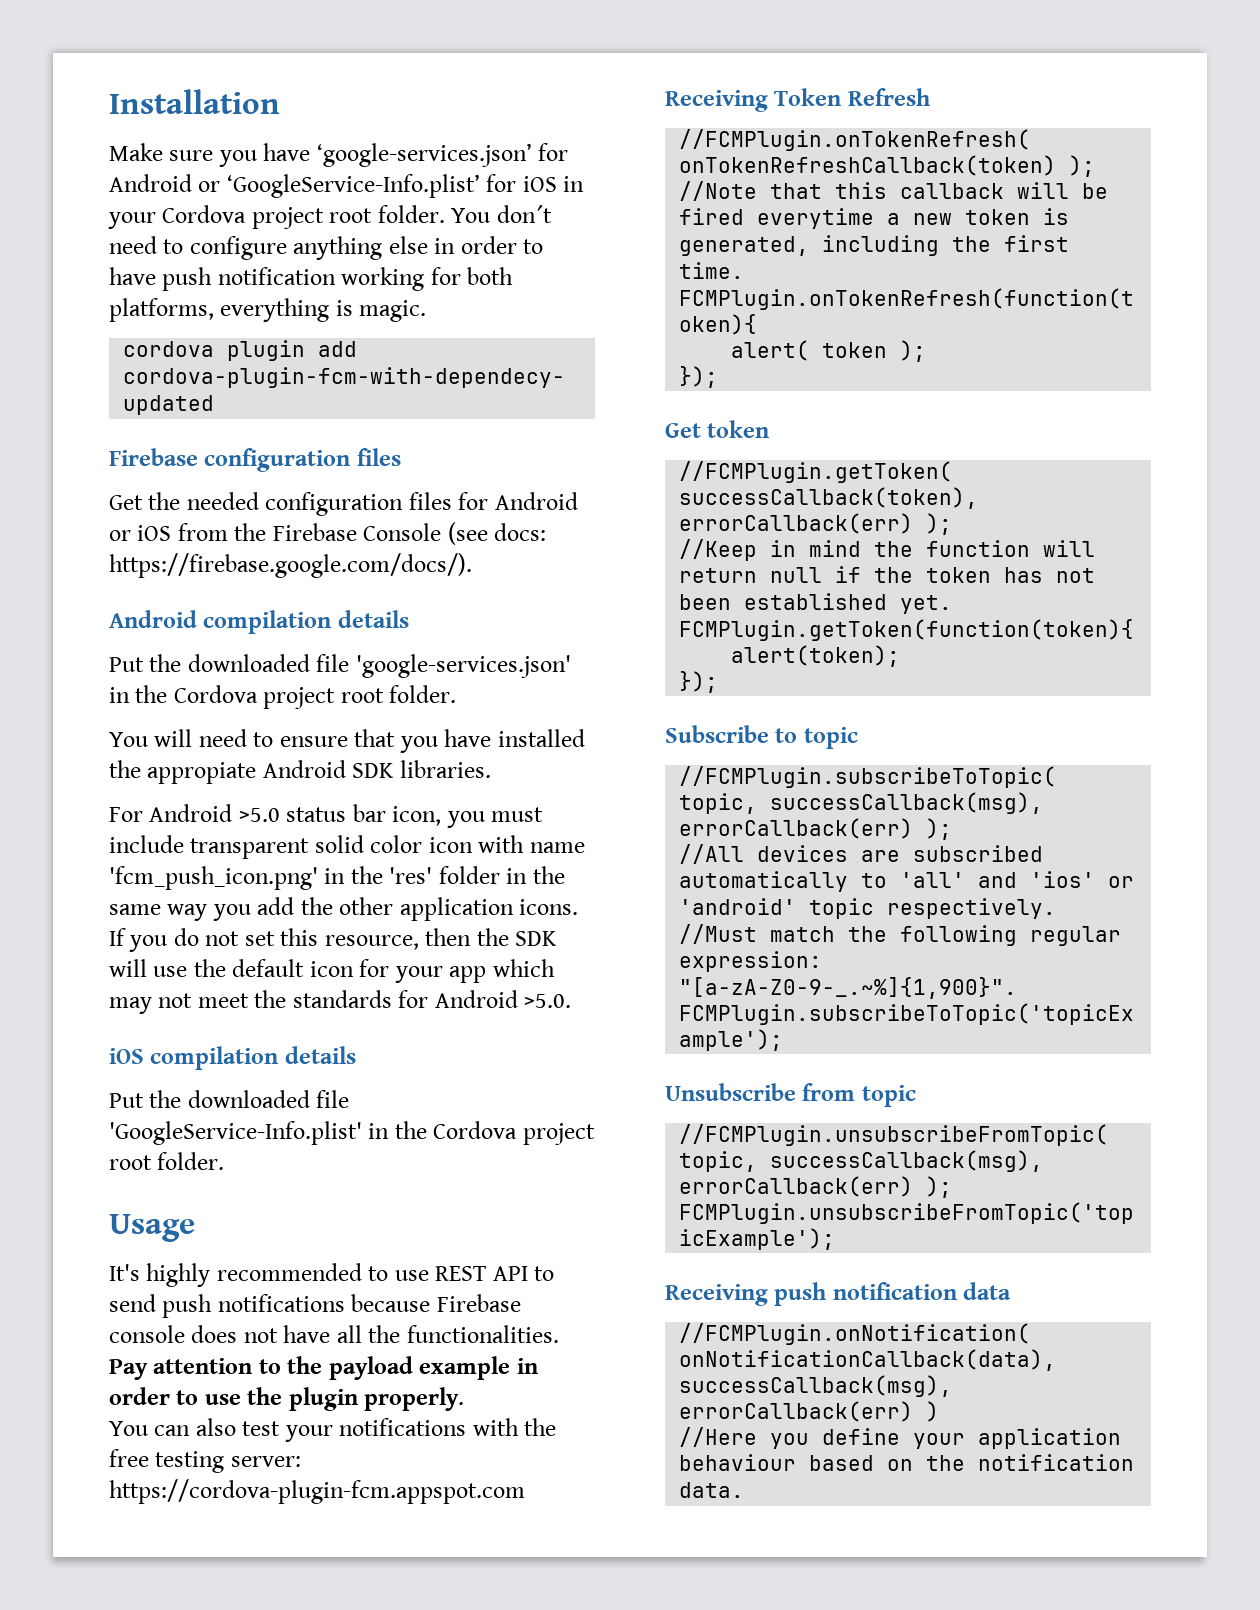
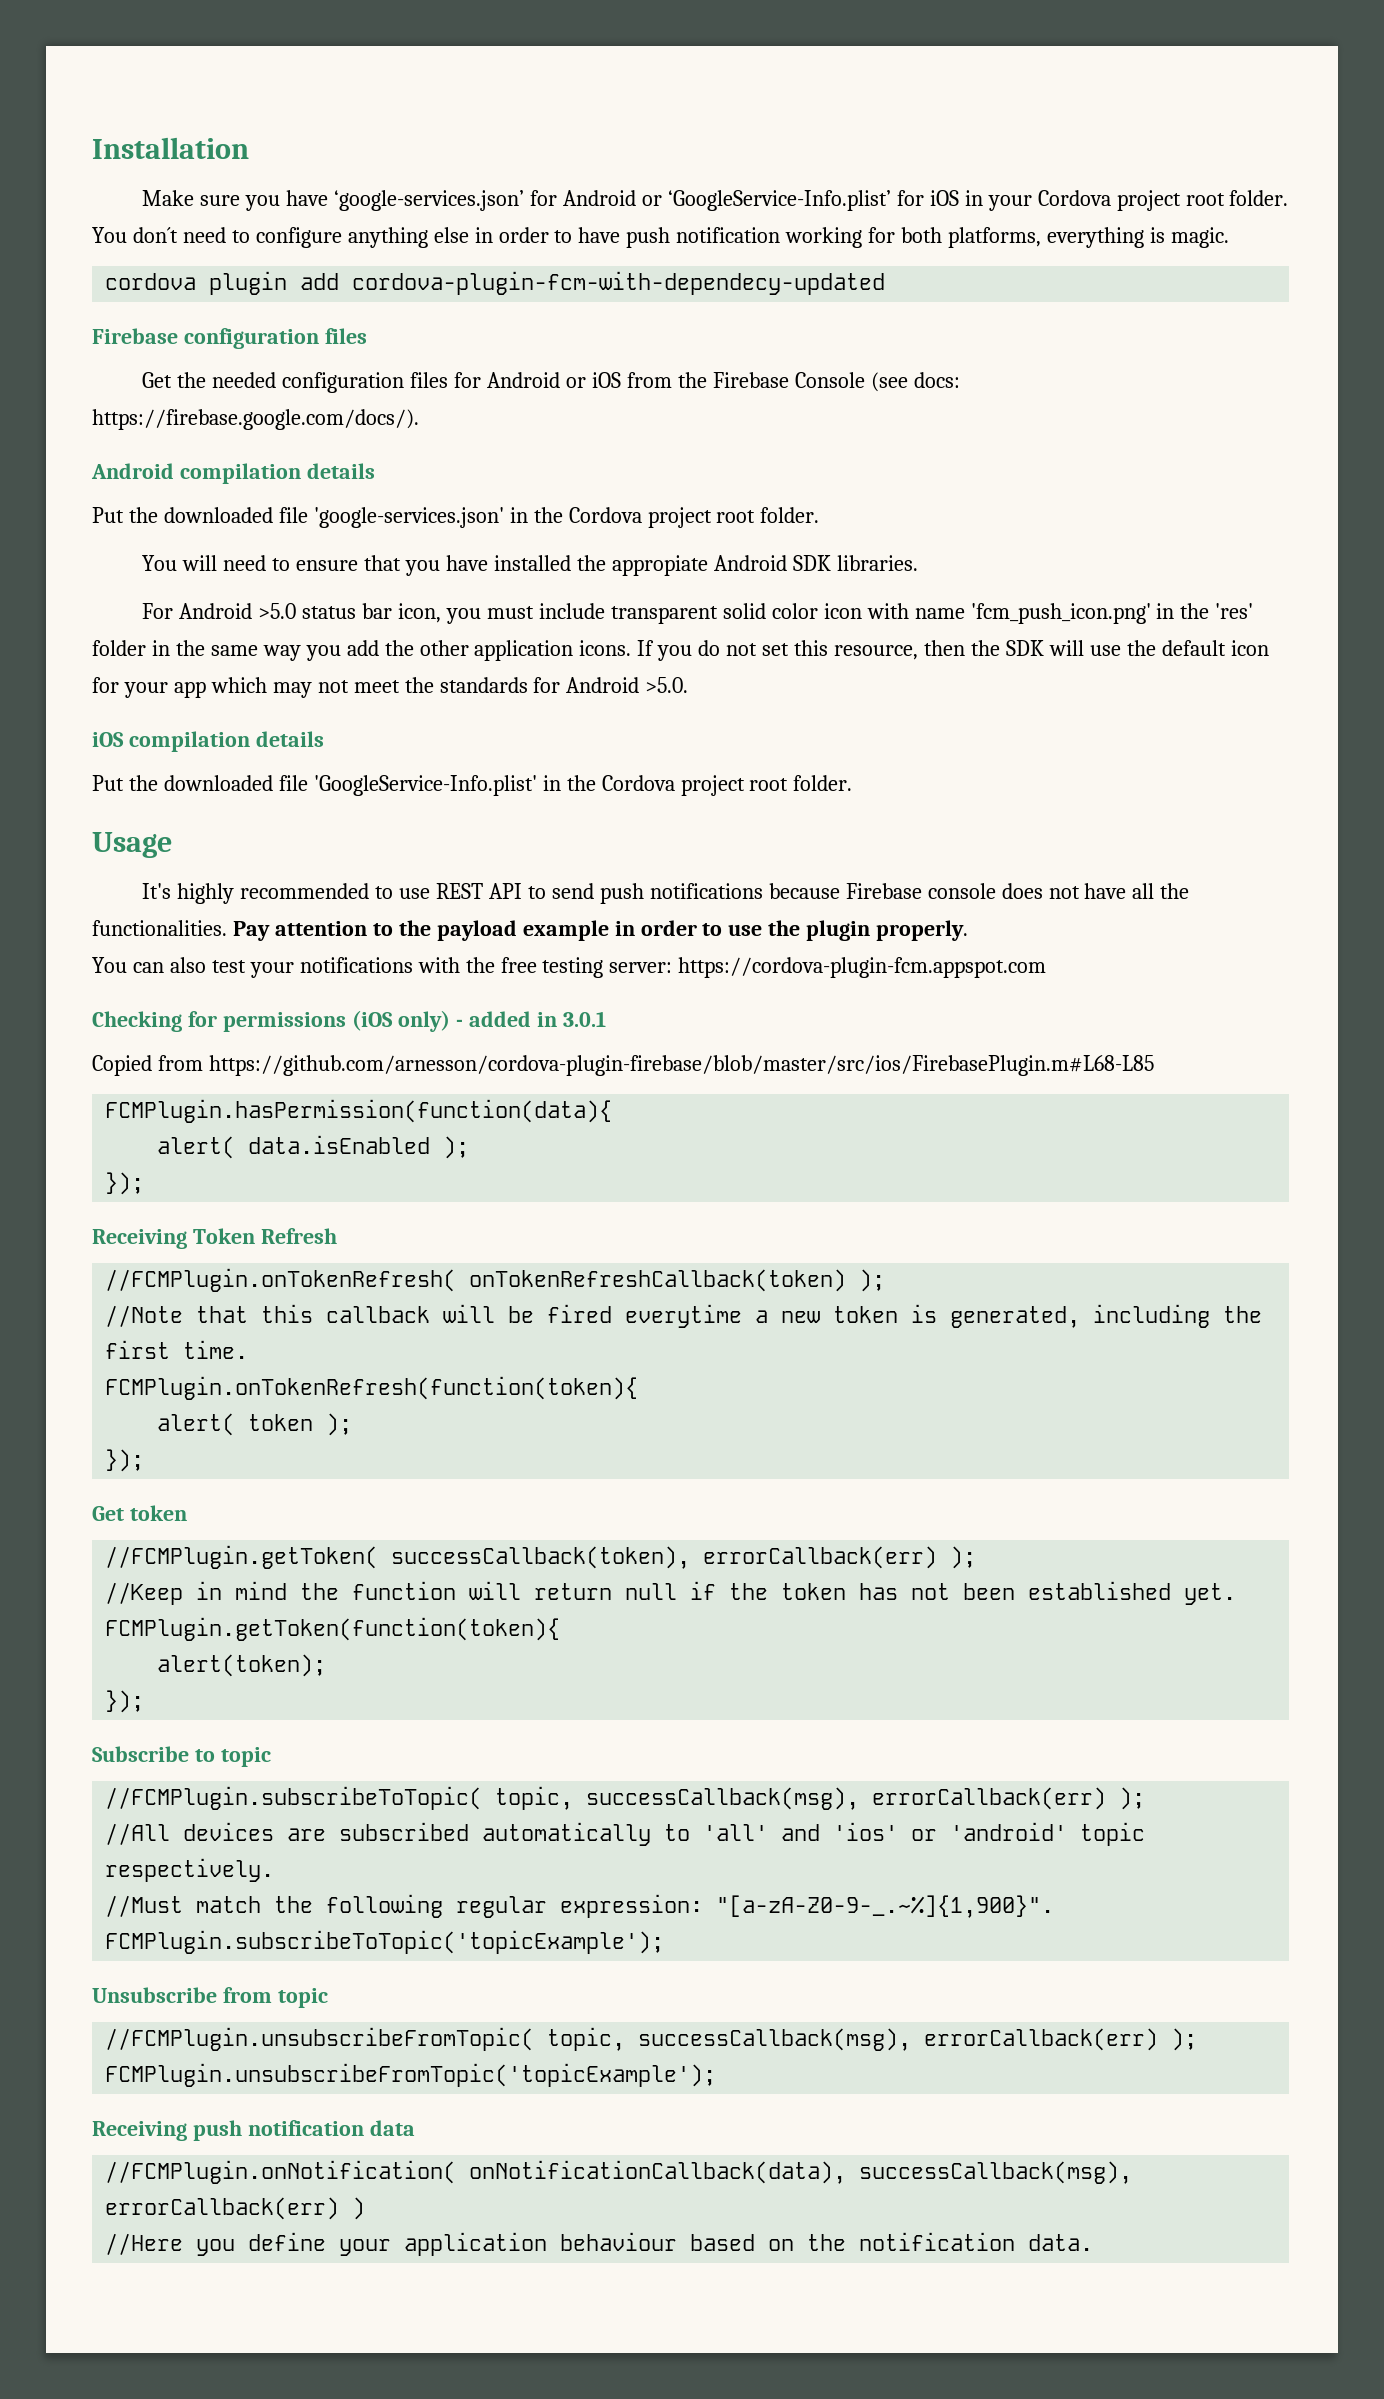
(525, 1491) none -> [92,1010,606,1032] [92,1055,1154,1076] [105,1099,613,1123] [157,1135,470,1159] [105,1172,145,1195] // Checking for permissions (iOS only) - added in 3.0.1 // Copied from https://github.com/arnesson/cordova-plugin-firebase/blob/master/src/ios/FirebasePlugin.m#L68-L85 // FCMPlugin.hasPermission(function(data){ // alert( data.isEnabled ); // });

